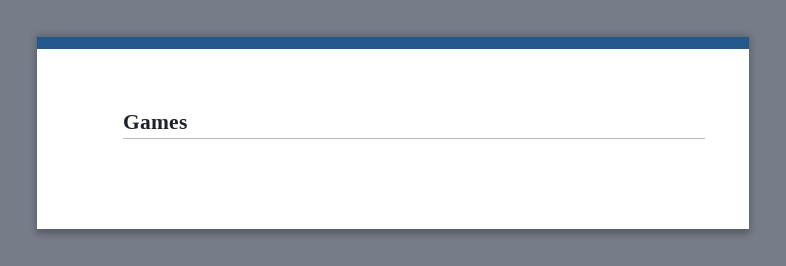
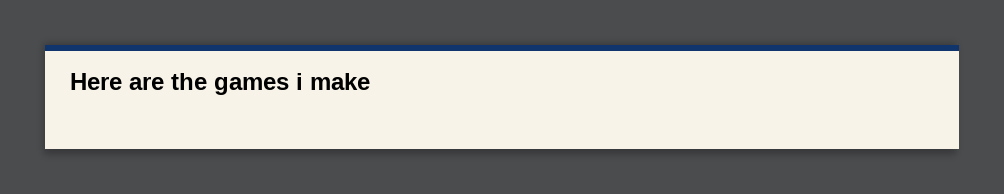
[123,115,187,129] Games -> [70,73,370,95] Here are the games i make

